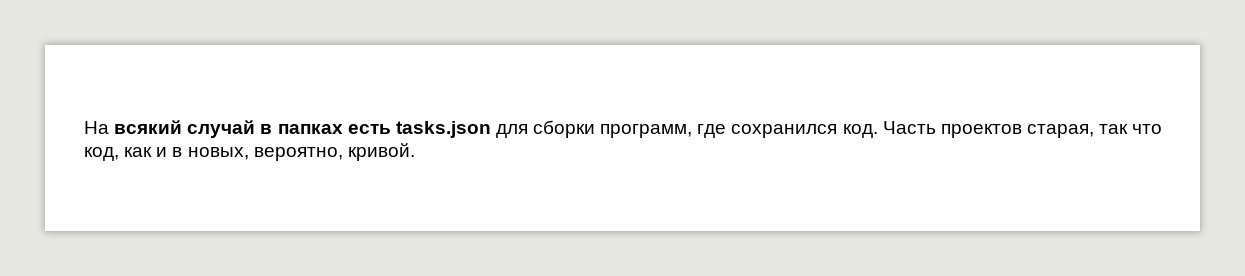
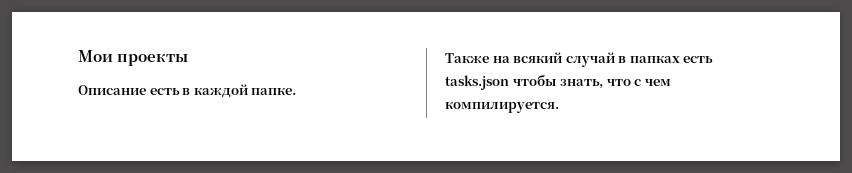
[84,121,109,134] На -> [78,50,189,66] [78,84,297,98] [445,53,510,63] Мои проекты // Описание есть в каждой папке. // Также на
[495,120,1163,138] [84,143,415,161] для сборки программ, где сохранился код. Часть проектов старая, так что код, как и в новых, вероятно, кривой. -> [512,74,671,89] [445,102,559,113] чтобы знать, что с чем компилируется.

